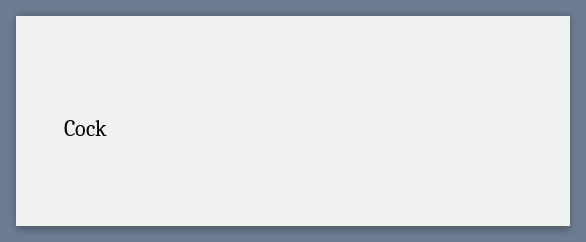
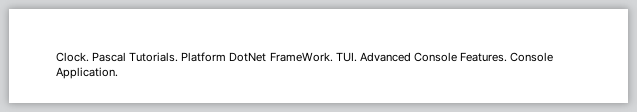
[64,120,107,136] Cock -> [56,52,554,62] [56,67,118,79] Clock. Pascal Tutorials. Platform DotNet FrameWork. TUI. Advanced Console Features. Console Application.

